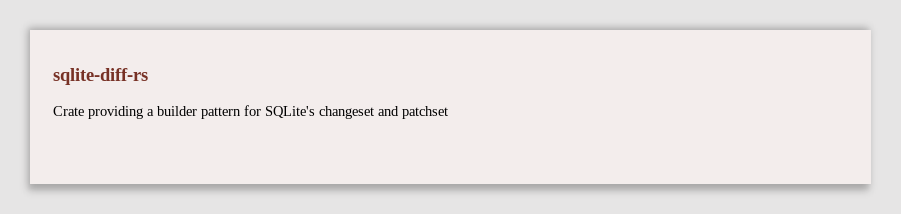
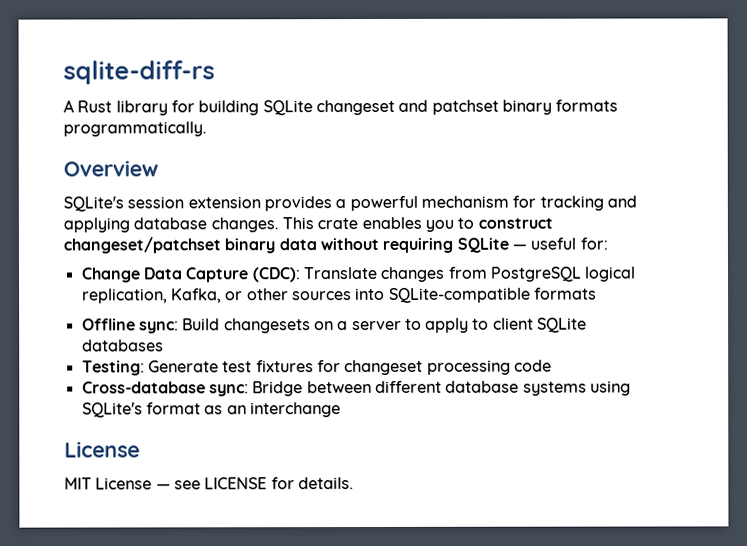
[53,105,448,119] Crate providing a builder pattern for SQLite's changeset and patchset -> [63,99,619,116] [63,121,207,137] [63,160,159,177] [63,195,637,212] [63,216,553,233] [63,236,608,254] [80,266,637,283] [81,287,597,304] [81,317,588,334] [81,339,164,352] [81,359,552,376] [81,380,631,397] [81,402,341,418] [64,441,140,458] [64,477,354,490] A Rust library for building SQLite changeset and patchset binary formats programmatically. // Overview // SQLite's session extension provides a powerful mechanism for tracking and applying database changes. This crate enables you to construct changeset/patchset binary data without requiring SQLite — useful for: // Change Data Capture (CDC): Translate changes from PostgreSQL logical replication, Kafka, or other sources into SQLite-compatible formats // Offline sync: Build changesets on a server to apply to client SQLite databases // Testing: Generate test fixtures for changeset processing code // Cross-database sync: Bridge between different database systems using SQLite's format as an interchange // License // MIT License — see LICENSE for details.

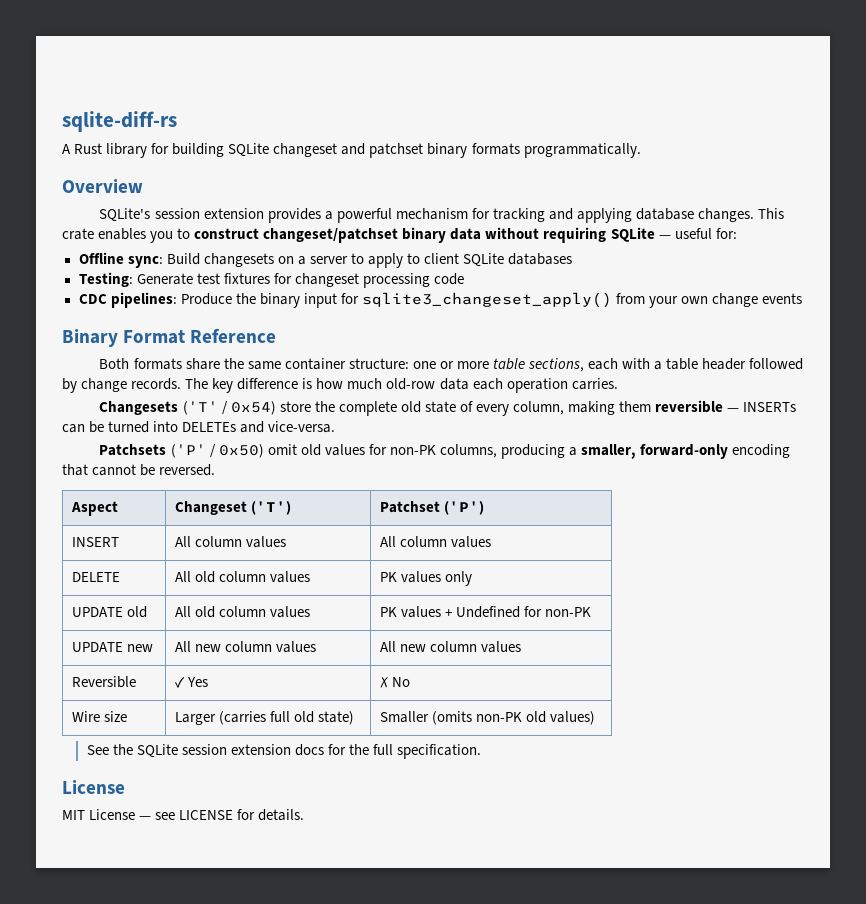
[80,266,637,283] [81,287,597,304] // Change Data Capture (CDC): Translate changes from PostgreSQL logical replication, Kafka, or other sources into SQLite-compatible formats -> (737, 233) none
[81,380,631,397] [81,402,341,418] Cross-database sync: Bridge between different database systems using SQLite's format as an interchange -> [78,292,803,308] [62,328,277,347] [99,358,804,372] [62,378,618,393] [99,400,797,416] [62,421,336,433] [99,444,791,459] [62,464,216,476] [71,501,119,516] [175,501,292,515] [380,501,485,515] [72,537,120,547] [175,536,287,548] [380,536,492,548] [72,572,121,582] [175,571,311,583] [380,571,473,586] [72,606,148,618] [175,606,311,618] [380,606,592,618] [72,642,154,652] [175,641,317,653] [380,641,522,653] [72,676,137,688] [175,677,209,688] [380,677,411,688] [72,711,128,722] [175,711,355,725] [380,711,596,725] [86,744,481,759] CDC pipelines: Produce the binary input for sqlite3_changeset_apply() from your own change events // Binary Format Reference // Both formats share the same container structure: one or more table sections, each with a table header followed by change records. The key difference is how much old-row data each operation carries. // Changesets ('T' / 0x54) store the complete old state of every column, making them reversible — INSERTs can be turned into DELETEs and vice-versa. // Patchsets ('P' / 0x50) omit old values for non-PK columns, producing a smaller, forward-only encoding that cannot be reversed. // Aspect | Changeset ('T') | Patchset ('P') // INSERT | All column values | All column values // DELETE | All old column values | PK values only // UPDATE old | All old column values | PK values + Undefined for non-PK // UPDATE new | All new column values | All new column values // Reversible | ✓ Yes | ✗ No // Wire size | Larger (carries full old state) | Smaller (omits non-PK old values) // See the SQLite session extension docs for the full specification.

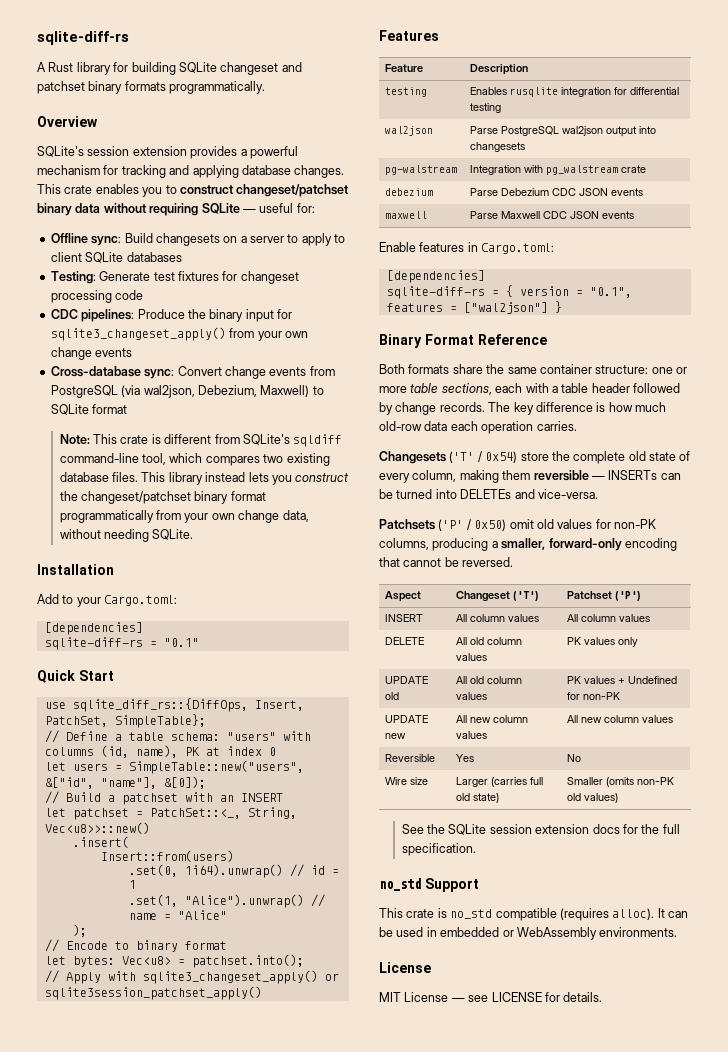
(803, 298) none -> [50,366,335,379] [50,385,324,398] [50,404,128,415] [59,434,343,447] [59,453,330,466] [59,472,350,485] [59,491,266,504] [59,510,309,523] [59,529,194,542] [37,564,114,575] [37,594,178,607] [44,622,143,635] [44,637,199,650] [37,670,114,683] [44,698,304,712] [44,714,206,728] [44,730,311,743] [44,745,276,758] [44,760,304,774] [44,776,206,789] [44,791,283,805] [44,807,297,820] [44,822,150,834] [72,836,129,848] [100,850,234,862] [128,864,339,878] [128,880,136,889] [128,894,325,908] [128,910,227,920] [72,924,87,937] [44,939,227,952] [44,954,304,968] [44,970,339,984] [44,986,262,1000] [379,30,439,41] [385,64,424,72] [470,64,529,75] [385,87,428,97] [470,87,680,97] [470,103,502,113] [385,126,434,136] [470,126,657,137] [470,142,526,152] [385,165,458,175] [470,165,647,175] [385,188,434,196] [470,188,644,196] [385,211,428,219] [470,211,635,219] [379,242,555,254] [386,270,485,283] [386,285,632,299] [386,301,562,314] // Cross-database sync: Convert change events from PostgreSQL (via wal2json, Debezium, Maxwell) to SQLite format // Note: This crate is different from SQLite's sqldiff command-line tool, which compares two existing database files. This library instead lets you construct the changeset/patchset binary format programmatically from your own change data, without needing SQLite. // Installation // Add to your Cargo.toml: // [dependencies] // sqlite-diff-rs = "0.1" // Quick Start // use sqlite_diff_rs::{DiffOps, Insert, PatchSet, SimpleTable}; // // Define a table schema: "users" with columns (id, name), PK at index 0 // let users = SimpleTable::new("users", &["id", "name"], &[0]); // // Build a patchset with an INSERT // let patchset = PatchSet::<_, String, Vec<u8>>::new() // .insert( // Insert::from(users) // .set(0, 1i64).unwrap() // id = 1 // .set(1, "Alice").unwrap() // name = "Alice" // ); // // Encode to binary format // let bytes: Vec<u8> = patchset.into(); // // Apply with sqlite3_changeset_apply() or sqlite3session_patchset_apply() // Features // Feature | Description // testing | Enables rusqlite integration for differential testing // wal2json | Parse PostgreSQL wal2json output into changesets // pg-walstream | Integration with pg_walstream crate // debezium | Parse Debezium CDC JSON events // maxwell | Parse Maxwell CDC JSON events // Enable features in Cargo.toml: // [dependencies] // sqlite-diff-rs = { version = "0.1", features = ["wal2json"] }
[175,677,186,688] ✓ -> (436, 758) none
[380,677,389,688] ✗ -> (475, 758) none
(481, 751) none -> [379,878,479,892] [379,908,688,921] [379,927,678,940] // no_std Support // This crate is no_std compatible (requires alloc). It can be used in embedded or WebAssembly environments.

